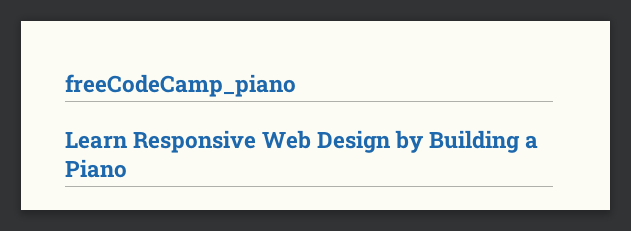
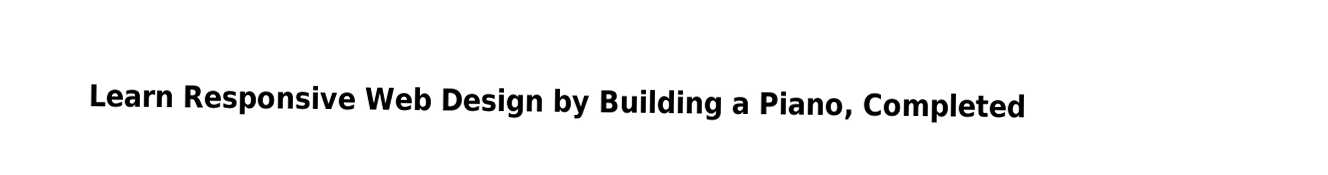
[65,74,296,97] freeCodeCamp_piano // -> (88, 96) none
[65,159,127,178] Piano -> [757,91,1026,125] Piano, Completed

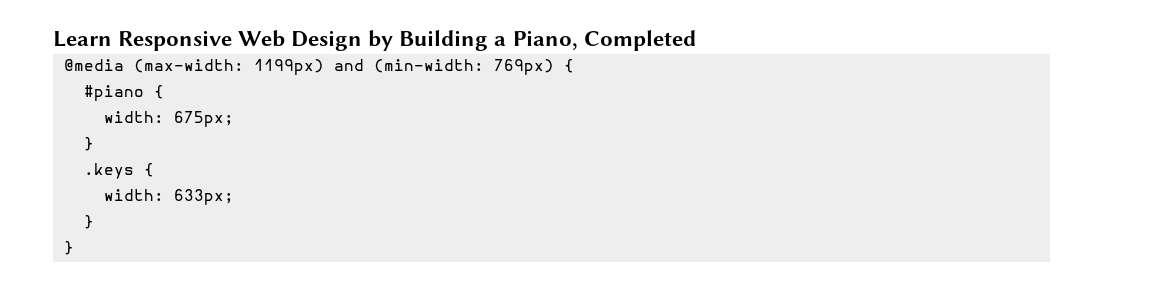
(1026, 108) none -> [64,59,575,75] [84,85,165,101] [104,111,235,127] [84,137,95,151] [84,163,155,179] [104,189,235,205] [84,215,95,229] [64,241,75,255] // @media (max-width: 1199px) and (min-width: 769px) { // #piano { // width: 675px; // } // .keys { // width: 633px; // } // }

